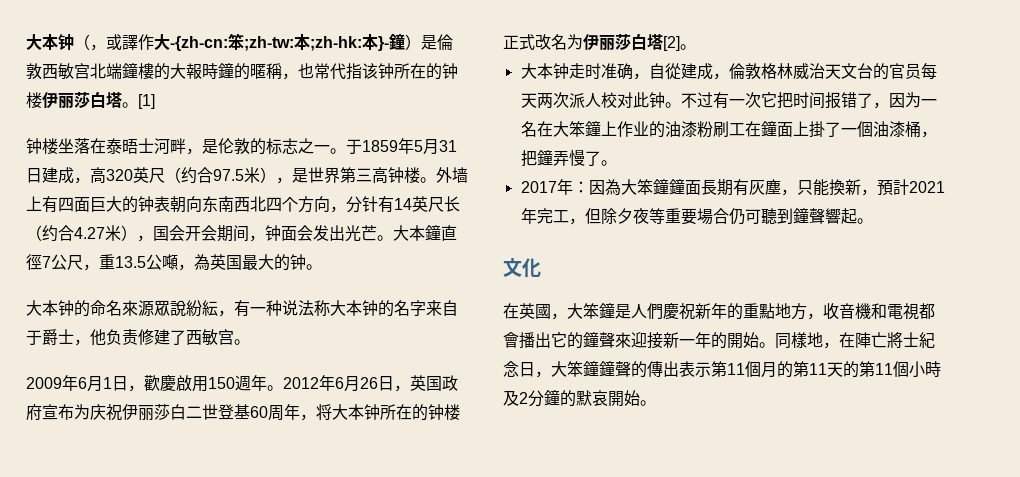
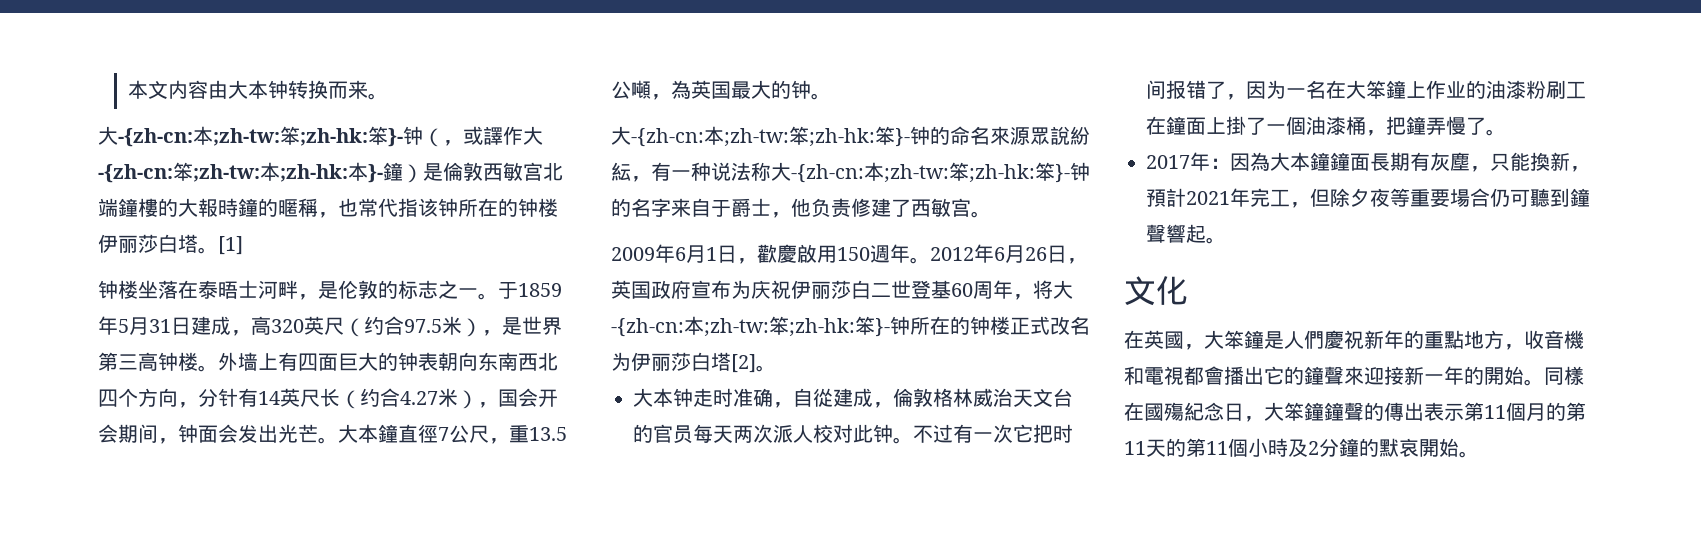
[26,34,58,50] 大本 -> [127,80,388,100] [98,126,403,147] 本文内容由大本钟转换而来。 // 大-{zh-cn:本;zh-tw:笨;zh-hk:笨}-
[42,300,58,316] 本 -> [631,126,910,147] -{zh-cn:本;zh-tw:笨;zh-hk:笨}-
[346,300,362,316] 本 -> [791,162,1070,183] -{zh-cn:本;zh-tw:笨;zh-hk:笨}-
[348,404,364,420] 本 -> [611,316,890,337] -{zh-cn:本;zh-tw:笨;zh-hk:笨}-
[636,179,653,195] 笨 -> [1290,152,1310,171] 本
[807,332,919,349] 地，在陣亡將士 -> [1124,402,1184,421] 在國殤

